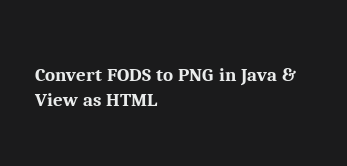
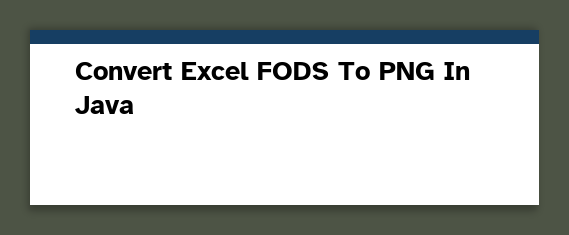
[107,68,296,86] [34,93,159,106] FODS to PNG in Java & View as HTML -> [181,62,470,80] [75,96,134,114] Excel FODS To PNG In Java

